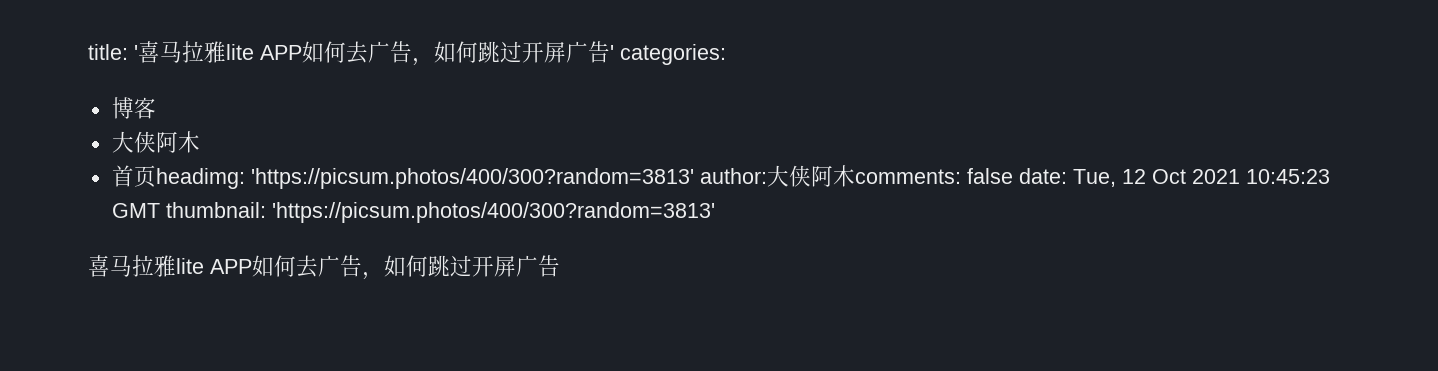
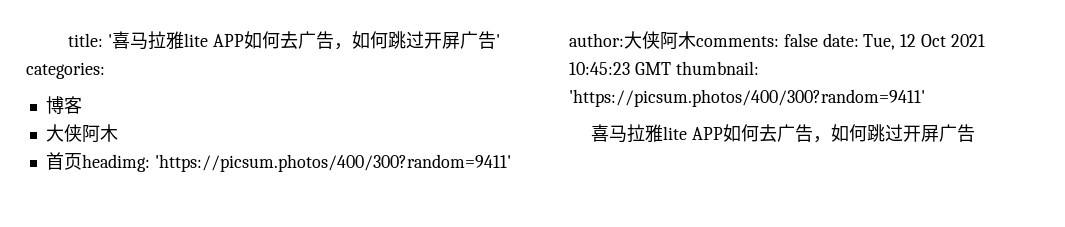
[250,168,694,189] 'https://picsum.photos/400/300?random=3813' -> [154,154,511,172] 'https://picsum.photos/400/300?random=9411'
[271,202,715,223] 'https://picsum.photos/400/300?random=3813' -> [568,89,925,107] 'https://picsum.photos/400/300?random=9411'

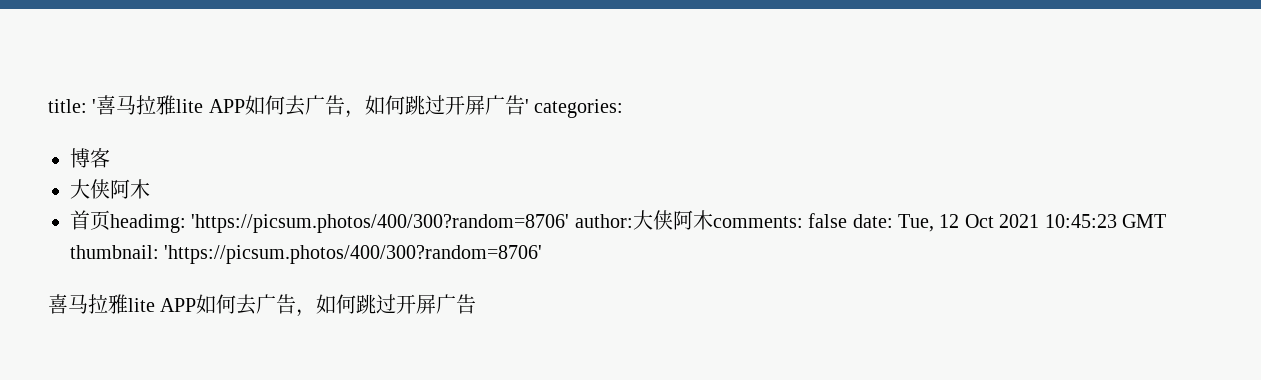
[154,154,511,172] 'https://picsum.photos/400/300?random=9411' -> [191,214,570,233] 'https://picsum.photos/400/300?random=8706'
[568,89,925,107] 'https://picsum.photos/400/300?random=9411' -> [164,245,543,264] 'https://picsum.photos/400/300?random=8706'

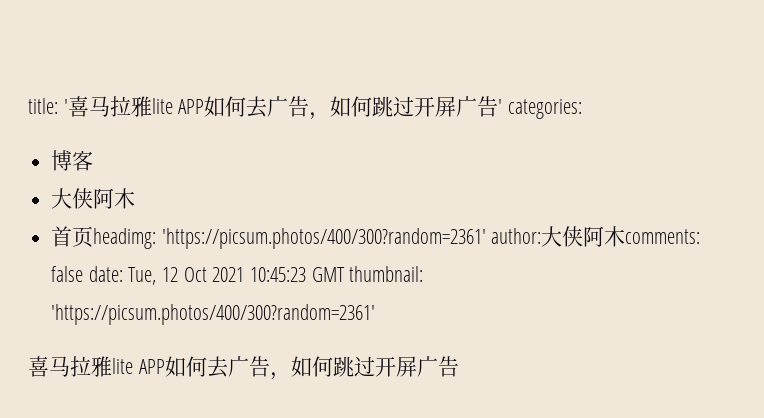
[191,214,570,233] 'https://picsum.photos/400/300?random=8706' -> [161,228,486,249] 'https://picsum.photos/400/300?random=2361'
[164,245,543,264] 'https://picsum.photos/400/300?random=8706' -> [51,304,376,325] 'https://picsum.photos/400/300?random=2361'

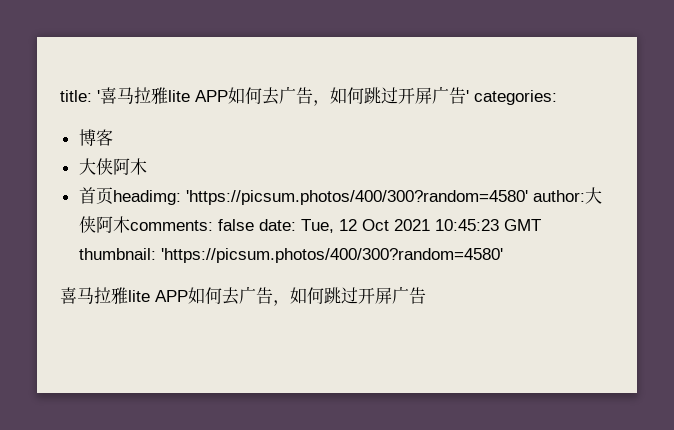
[161,228,486,249] 'https://picsum.photos/400/300?random=2361' -> [185,190,528,205] 'https://picsum.photos/400/300?random=4580'
[51,304,376,325] 'https://picsum.photos/400/300?random=2361' -> [160,248,503,263] 'https://picsum.photos/400/300?random=4580'

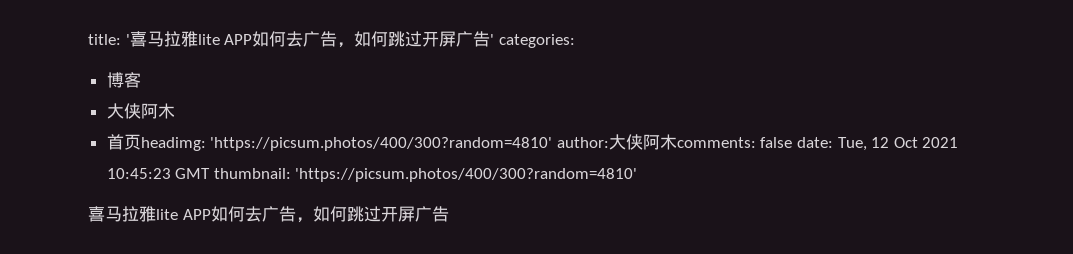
[185,190,528,205] 'https://picsum.photos/400/300?random=4580' -> [210,137,553,151] 'https://picsum.photos/400/300?random=4810'
[160,248,503,263] 'https://picsum.photos/400/300?random=4580' -> [295,168,638,182] 'https://picsum.photos/400/300?random=4810'

